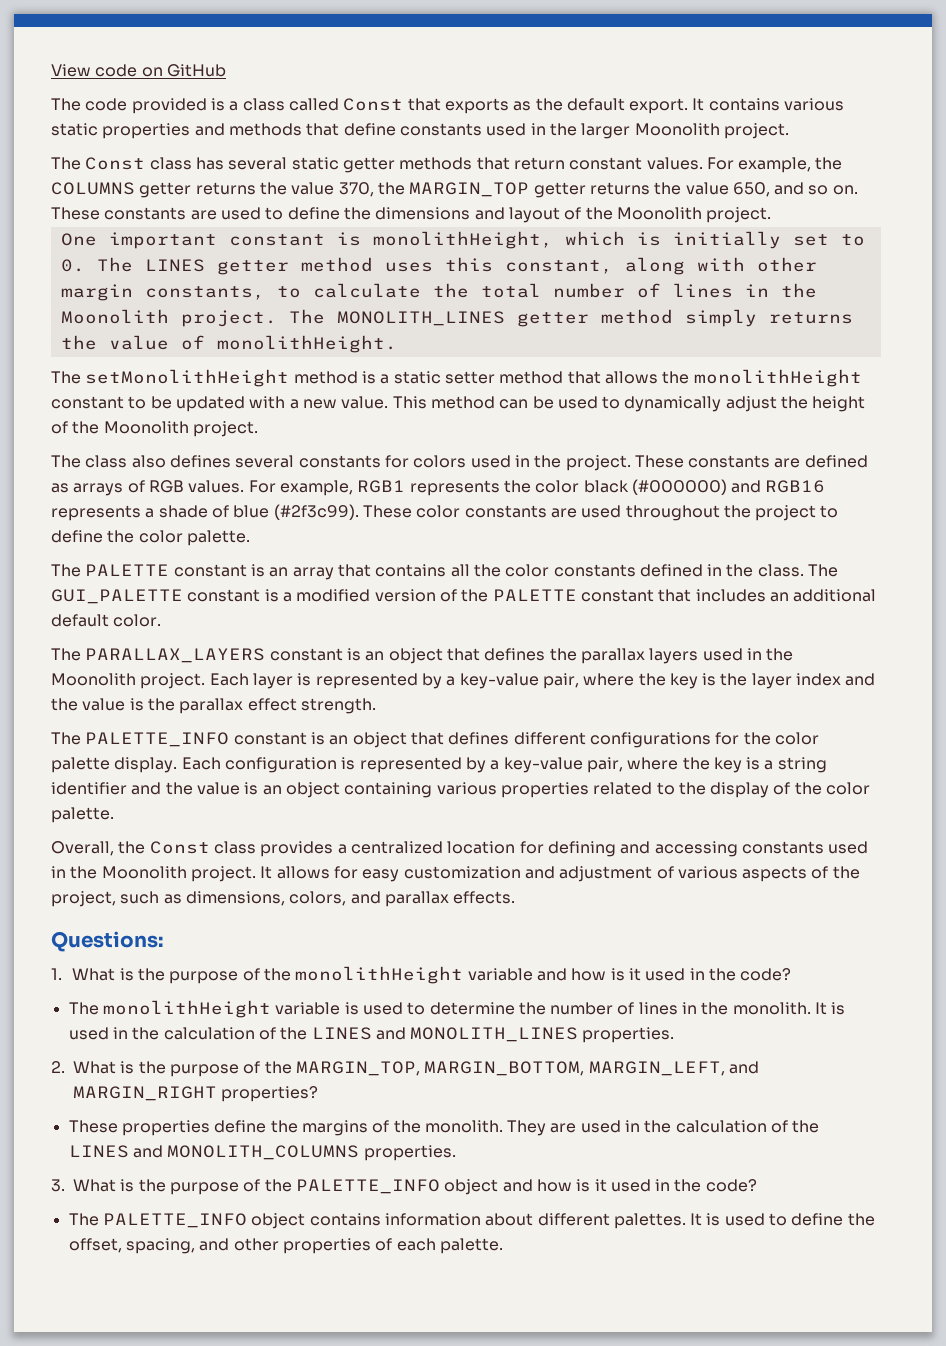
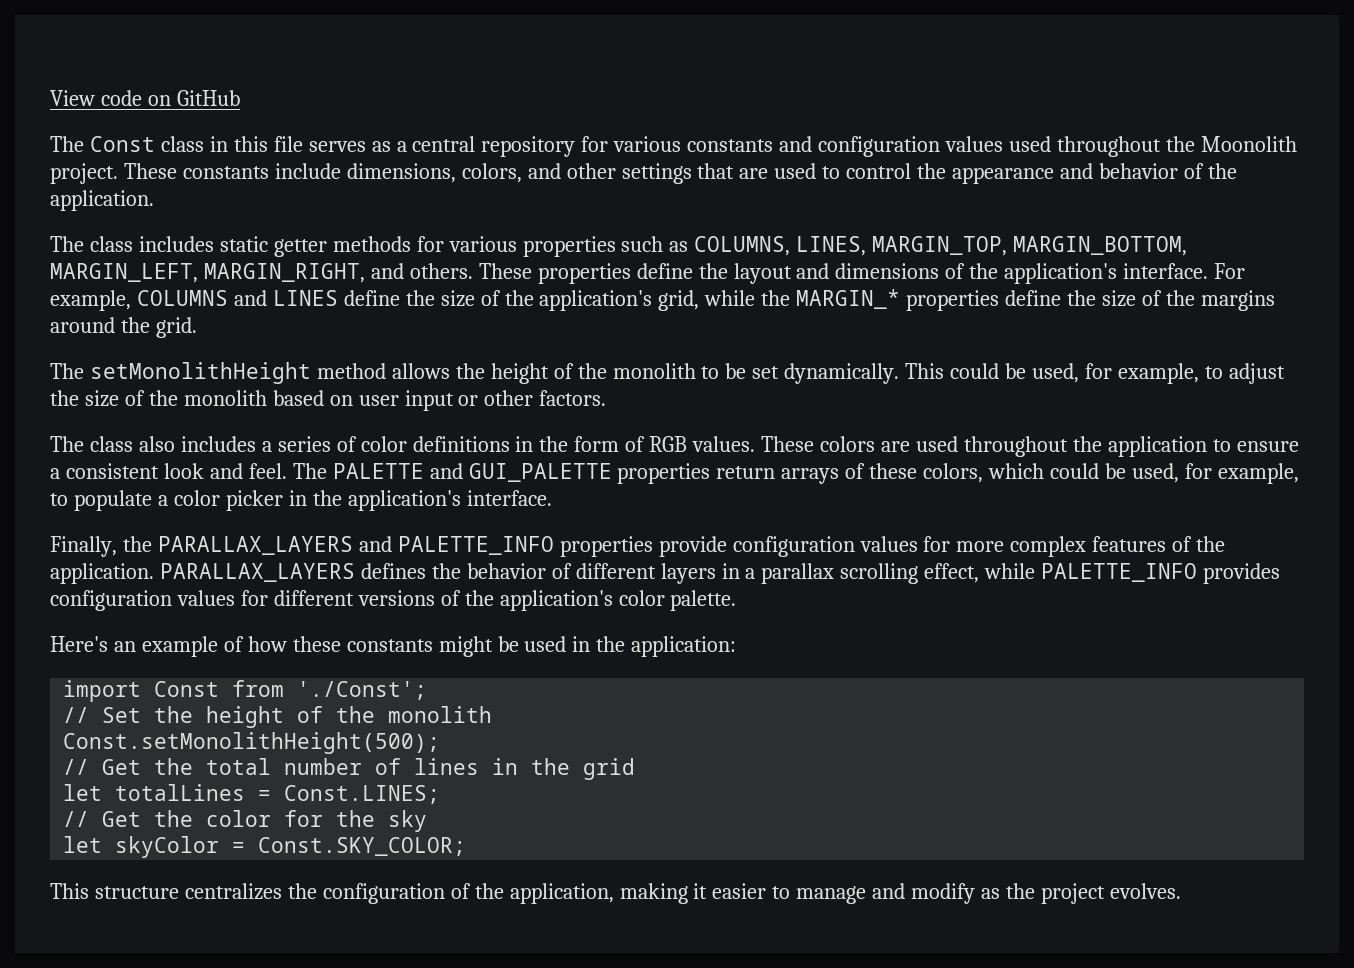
[85,98,845,114] [51,123,789,139] [51,157,843,173] [51,182,858,198] [51,207,772,223] [60,231,865,249] [60,257,817,275] [60,283,421,301] code provided is a class called Const that exports as the default export. It contains various static properties and methods that define constants used in the larger Moonolith project. // The Const class has several static getter methods that return constant values. For example, the COLUMNS getter returns the value 370, the MARGIN_TOP getter returns the value 650, and so on. These constants are used to define the dimensions and layout of the Moonolith project. // One important constant is monolithHeight, which is initially set to 0. The LINES getter method uses this constant, along with other margin constants, to calculate -> [89,136,1297,157] [50,163,1237,184] [50,190,154,211] [50,236,1188,257] [50,263,1246,284] [50,289,1275,311] [50,317,197,338] [50,362,1285,384] [50,390,607,411] [50,436,1299,457] [50,463,1299,484] [50,490,552,511] [50,536,1226,557] [50,563,1281,584] [50,590,737,611] [50,636,737,657] [63,680,428,702] [63,706,493,728] [63,732,441,754] [63,759,142,775] Const class in this file serves as a central repository for various constants and configuration values used throughout the Moonolith project. These constants include dimensions, colors, and other settings that are used to control the appearance and behavior of the application. // The class includes static getter methods for various properties such as COLUMNS, LINES, MARGIN_TOP, MARGIN_BOTTOM, MARGIN_LEFT, MARGIN_RIGHT, and others. These properties define the layout and dimensions of the application's interface. For example, COLUMNS and LINES define the size of the application's grid, while the MARGIN_* properties define the size of the margins around the grid. // The setMonolithHeight method allows the height of the monolith to be set dynamically. This could be used, for example, to adjust the size of the monolith based on user input or other factors. // The class also includes a series of color definitions in the form of RGB values. These colors are used throughout the application to ensure a consistent look and feel. The PALETTE and GUI_PALETTE properties return arrays of these colors, which could be used, for example, to populate a color picker in the application's interface. // Finally, the PARALLAX_LAYERS and PALETTE_INFO properties provide configuration values for more complex features of the application. PARALLAX_LAYERS defines the behavior of different layers in a parallax scrolling effect, while PALETTE_INFO provides configuration values for different versions of the application's color palette. // Here's an example of how these constants might be used in the application: // import Const from './Const'; // // Set the height of the monolith // Const.setMonolithHeight(500); // // Get
[60,309,853,327] [60,335,397,353] [51,369,862,387] [51,396,866,412] [51,421,258,437] [51,455,868,471] [51,479,826,496] [51,504,839,521] [51,530,250,546] [51,564,839,580] [51,589,877,604] [51,614,162,627] [51,648,794,664] [51,673,876,689] [51,698,376,714] [51,732,819,748] [51,757,827,773] [51,782,871,798] [51,807,114,823] [51,841,869,857] [51,866,860,882] [51,891,516,907] [51,931,163,952] [51,966,792,984] [68,1000,846,1018] [68,1027,675,1043] [51,1061,759,1077] [73,1086,319,1102] [68,1120,820,1136] [68,1145,456,1161] [51,1179,757,1195] [68,1213,875,1229] [68,1238,503,1254] Moonolith project. The MONOLITH_LINES getter method simply returns the value of monolithHeight. // The setMonolithHeight method is a static setter method that allows the monolithHeight constant to be updated with a new value. This method can be used to dynamically adjust the height of the Moonolith project. // The class also defines several constants for colors used in the project. These constants are defined as arrays of RGB values. For example, RGB1 represents the color black (#000000) and RGB16 represents a shade of blue (#2f3c99). These color constants are used throughout the project to define the color palette. // The PALETTE constant is an array that contains all the color constants defined in the class. The GUI_PALETTE constant is a modified version of the PALETTE constant that includes an additional default color. // The PARALLAX_LAYERS constant is an object that defines the parallax layers used in the Moonolith project. Each layer is represented by a key-value pair, where the key is the layer index and the value is the parallax effect strength. // The PALETTE_INFO constant is an object that defines different configurations for the color palette display. Each configuration is represented by a key-value pair, where the key is a string identifier and the value is an object containing various properties related to the display of the color palette. // Overall, the Const class provides a centralized location for defining and accessing constants used in the Moonolith project. It allows for easy customization and adjustment of various aspects of the project, such as dimensions, colors, and parallax effects. // Questions: // 1. What is the purpose of the monolithHeight variable and how is it used in the code? // The monolithHeight variable is used to determine the number of lines in the monolith. It is used in the calculation of the LINES and MONOLITH_LINES properties. // 2. What is the purpose of the MARGIN_TOP, MARGIN_BOTTOM, MARGIN_LEFT, and MARGIN_RIGHT properties? // These properties define the margins of the monolith. They are used in the calculation of the LINES and MONOLITH_COLUMNS properties. // 3. What is the purpose of the PALETTE_INFO object and how is it used in the code? // The PALETTE_INFO object contains information about different palettes. It is used to define the offset, spacing, and other properties of each palette. -> [583,758,636,780] [63,784,441,804] [63,810,428,832] [63,836,467,858] [50,883,1181,904] grid // let totalLines = Const.LINES; // // Get the color for the sky // let skyColor = Const.SKY_COLOR; // This structure centralizes the configuration of the application, making it easier to manage and modify as the project evolves.

